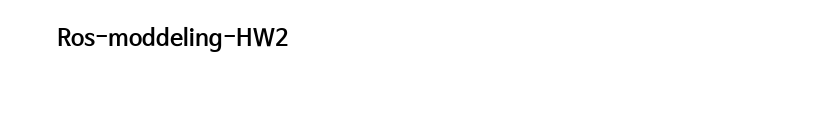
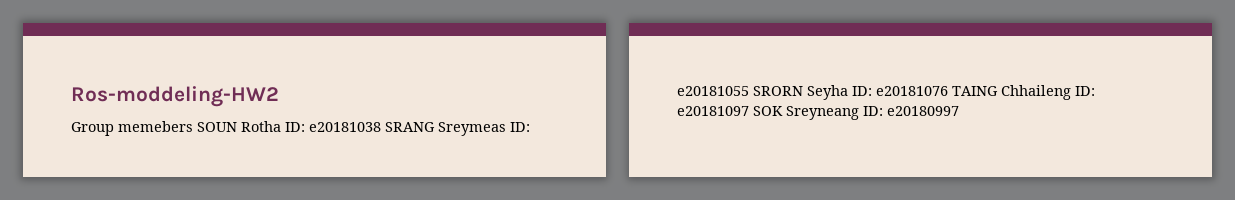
(288, 39) none -> [71,121,530,136] [677,85,1095,100] [677,106,959,120] // Group memebers SOUN Rotha ID: e20181038 SRANG Sreymeas ID: e20181055 SRORN Seyha ID: e20181076 TAING Chhaileng ID: e20181097 SOK Sreyneang ID: e20180997

